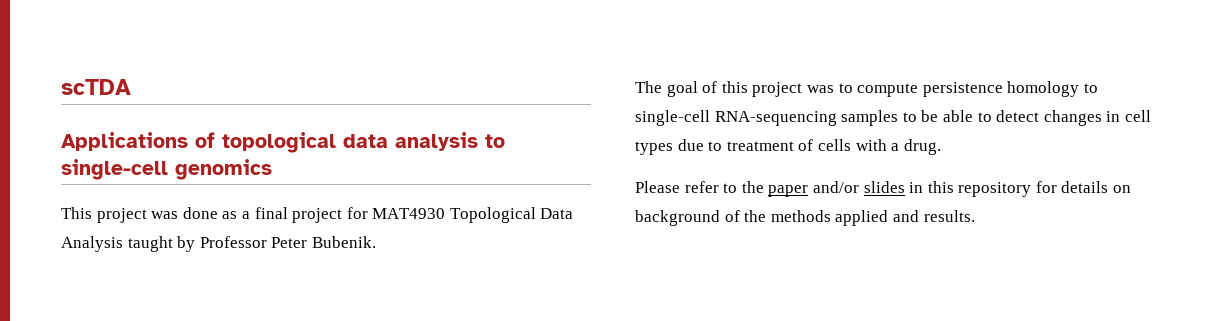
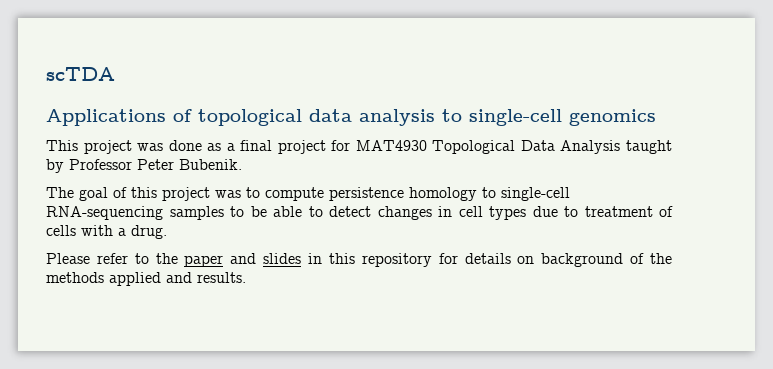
[812,181,859,193] and/or -> [230,253,257,264] and

